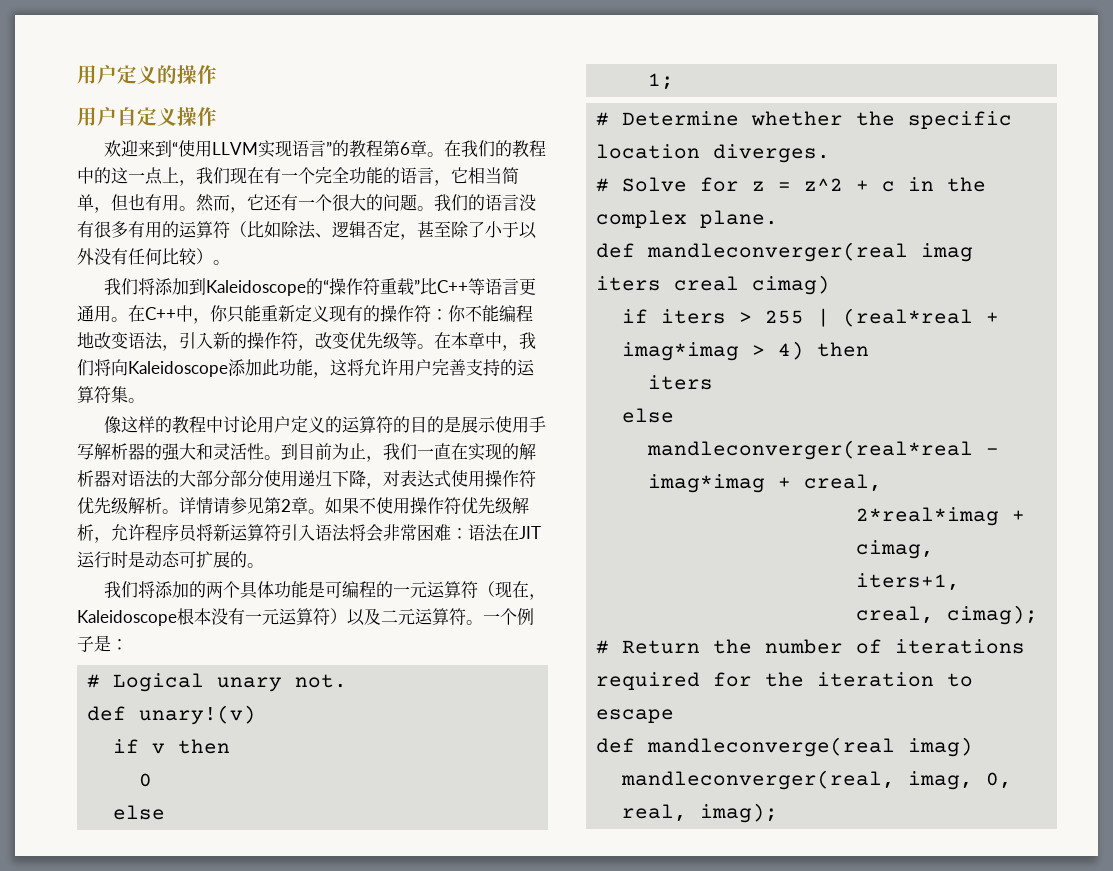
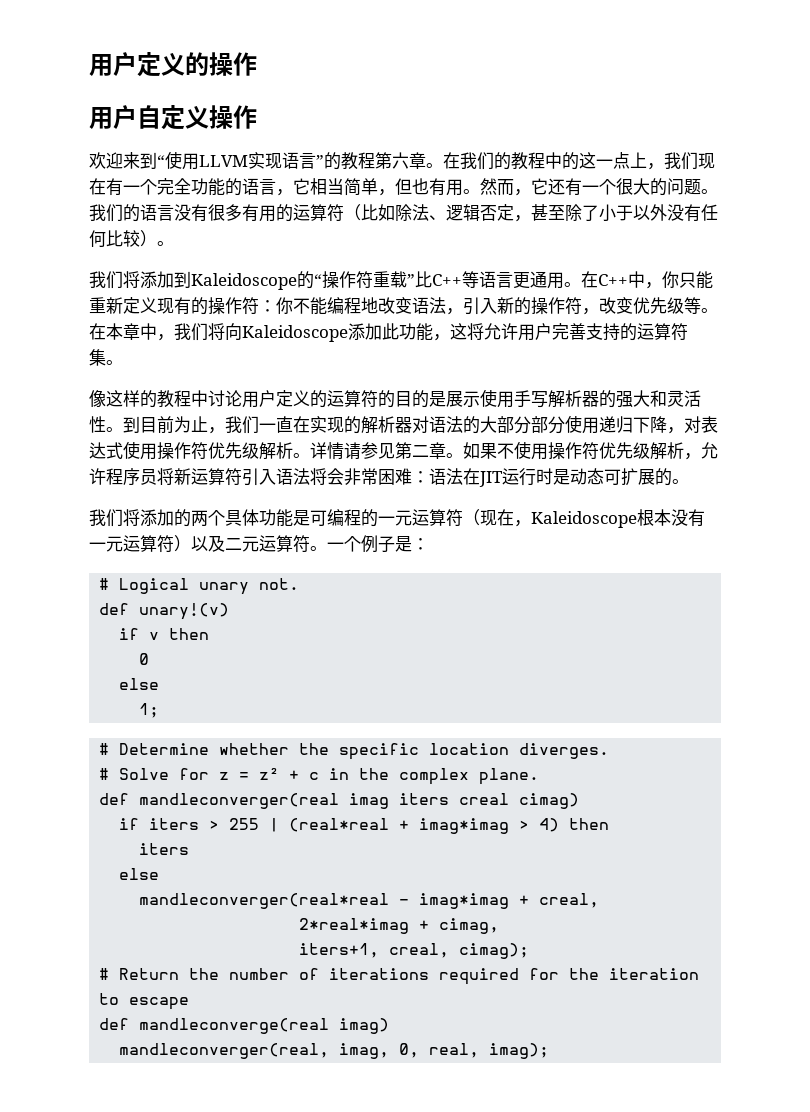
[400,142,411,155] 6 -> [392,152,409,169] 六
[281,499,291,512] 2 -> [412,445,429,457] 二
[804,178,844,191] z^2 -> [259,768,280,780] z²

